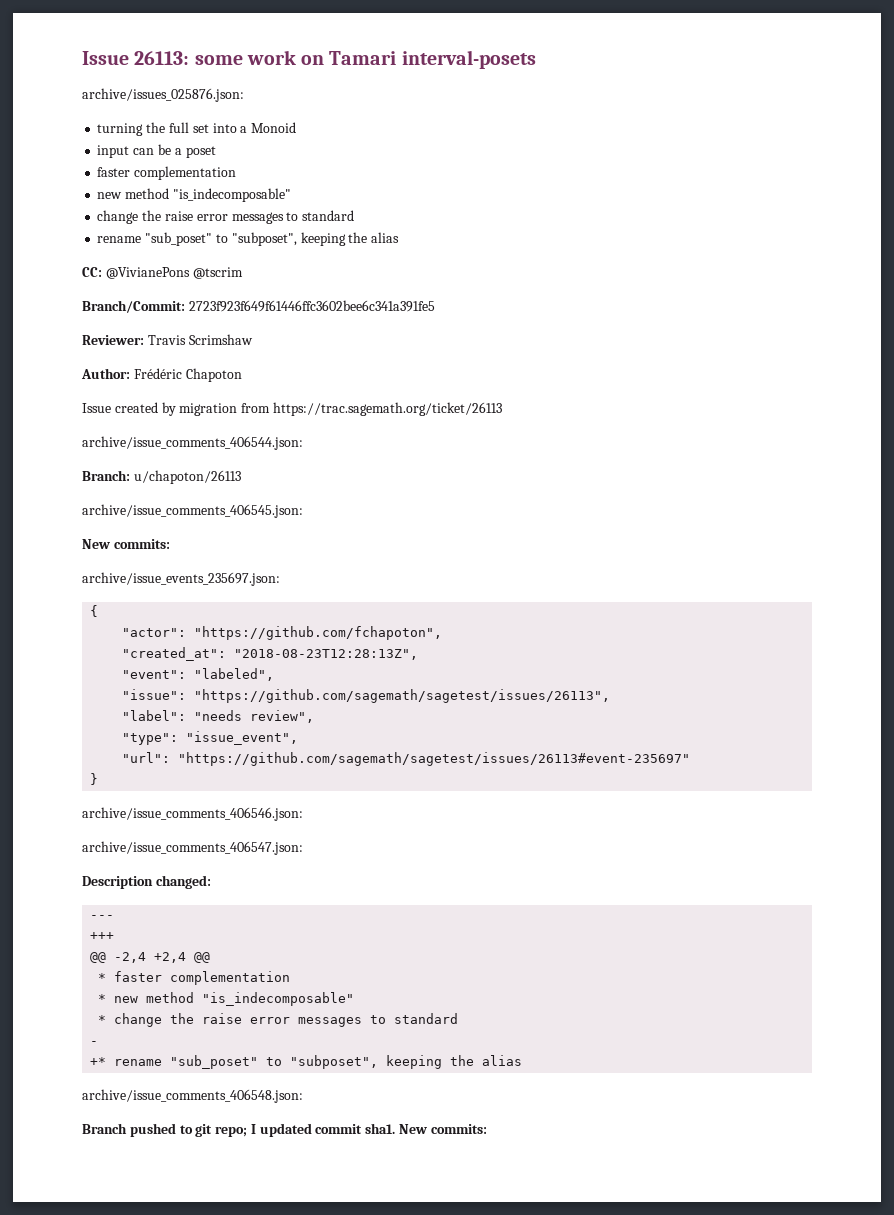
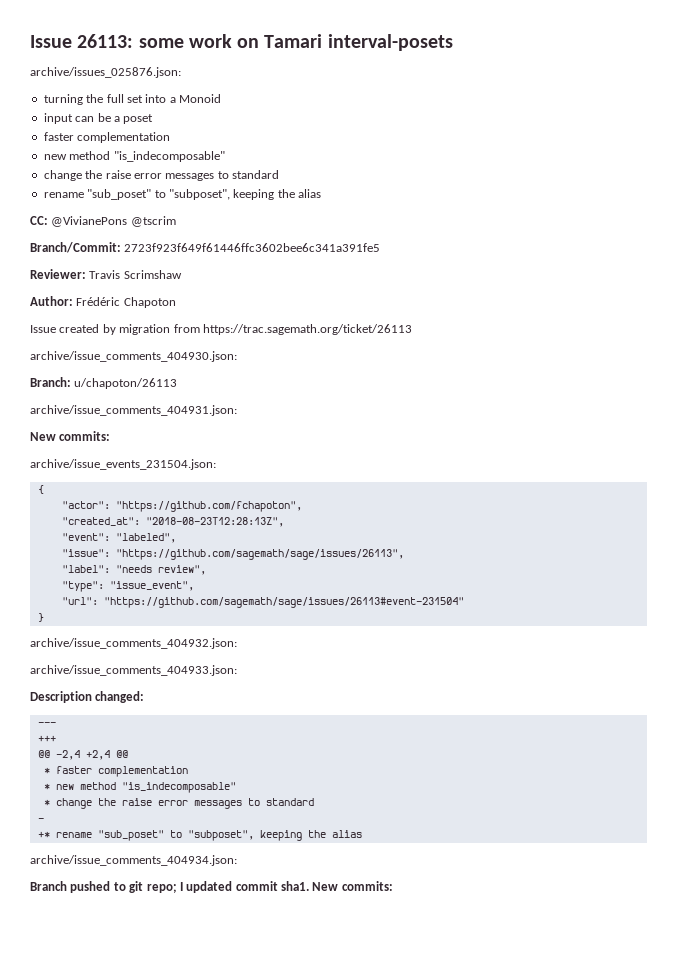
[82,436,303,450] archive/issue_comments_406544.json: -> [30,351,237,362] archive/issue_comments_404930.json:
[82,504,303,518] archive/issue_comments_406545.json: -> [30,405,237,416] archive/issue_comments_404931.json:
[82,572,280,586] archive/issue_events_235697.json: -> [30,459,216,470] archive/issue_events_231504.json:
[194,689,611,703] "https://github.com/sagemath/sagetest/issues/26113", -> [115,549,404,560] "https://github.com/sagemath/sage/issues/26113",
[178,752,691,766] "https://github.com/sagemath/sagetest/issues/26113#event-235697" -> [103,597,464,608] "https://github.com/sagemath/sage/issues/26113#event-231504"
[82,807,303,821] [82,841,303,855] archive/issue_comments_406546.json: // archive/issue_comments_406547.json: -> [30,638,237,649] [30,665,237,676] archive/issue_comments_404932.json: // archive/issue_comments_404933.json:
[82,1089,303,1103] archive/issue_comments_406548.json: -> [30,855,237,866] archive/issue_comments_404934.json:

